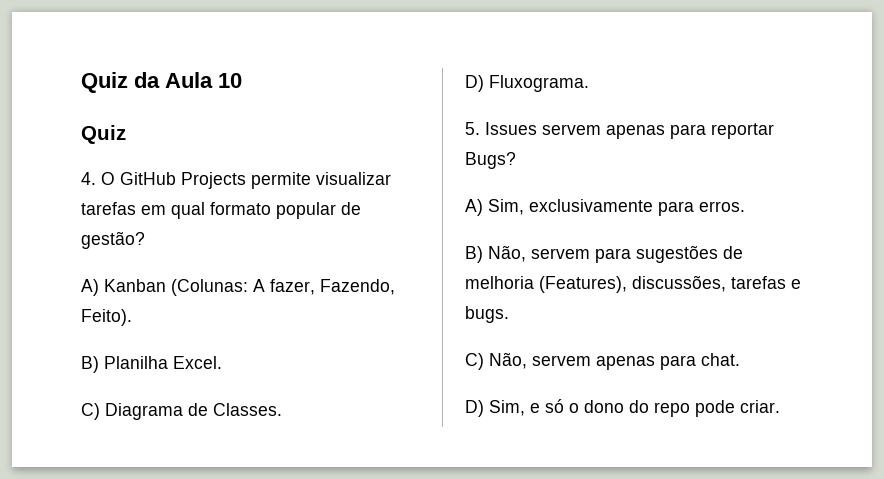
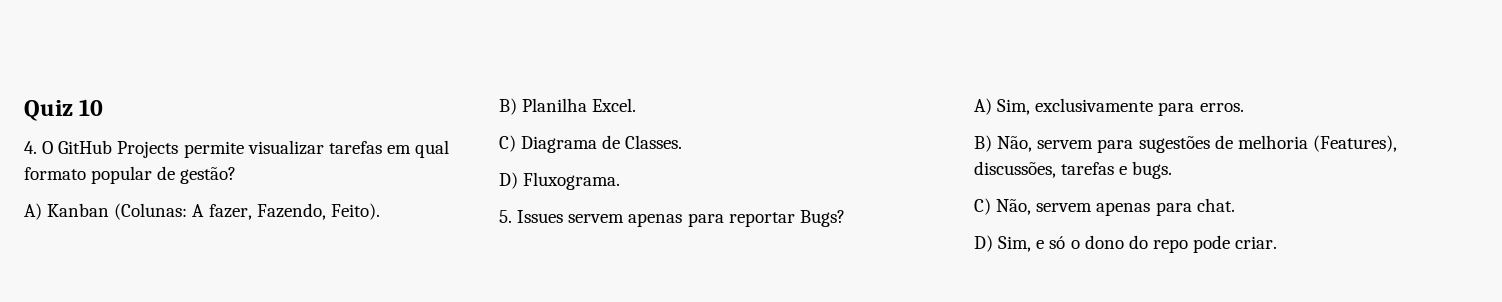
[81,72,213,93] Quiz da Aula -> [24,100,73,121] Quiz
[81,125,126,144] // Quiz -> (104, 107) none

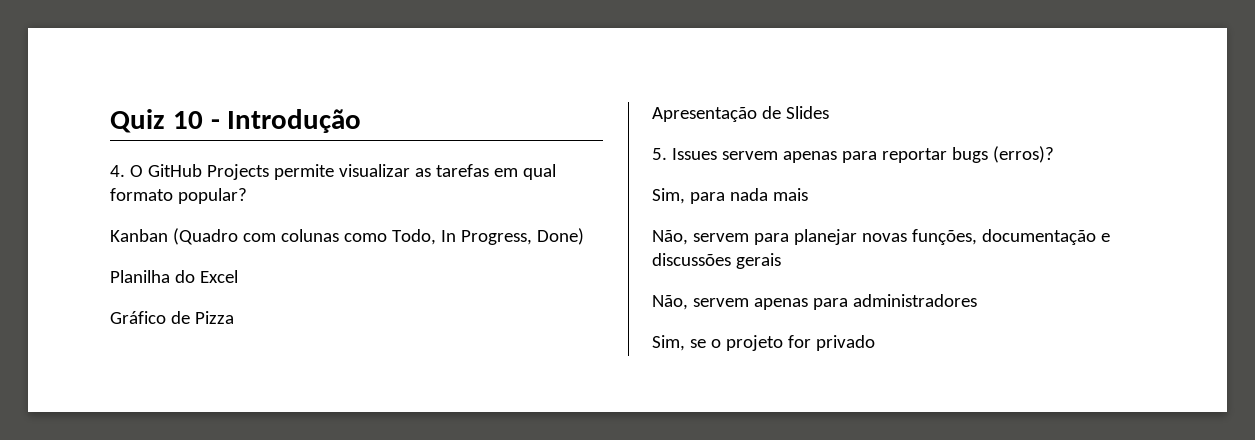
(104, 107) none -> [210,109,362,133] - Introdução
(324, 147) none -> [414,168,431,177] as
[91,166,237,184] [24,203,380,220] [499,98,637,115] [499,135,683,153] [499,172,621,190] popular de gestão? // A) Kanban (Colunas: A fazer, Fazendo, Feito). // B) Planilha Excel. // C) Diagrama de Classes. // D) Fluxograma. -> [177,188,247,204] [110,228,584,245] [110,270,238,283] [110,311,234,324] [652,106,829,122] popular? // Kanban (Quadro com colunas como Todo, In Progress, Done) // Planilha do Excel // Gráfico de Pizza // Apresentação de Slides
[799,210,845,227] [974,98,1244,116] [974,135,1397,153] [974,161,1173,179] [974,198,1235,216] [974,235,1278,253] Bugs? // A) Sim, exclusivamente para erros. // B) Não, servem para sugestões de melhoria (Features), discussões, tarefas e bugs. // C) Não, servem apenas para chat. // D) Sim, e só o dono do repo pode criar. -> [951,146,1054,163] [652,188,808,204] [652,229,1110,245] [652,253,781,269] [652,294,977,310] [652,335,875,351] bugs (erros)? // Sim, para nada mais // Não, servem para planejar novas funções, documentação e discussões gerais // Não, servem apenas para administradores // Sim, se o projeto for privado

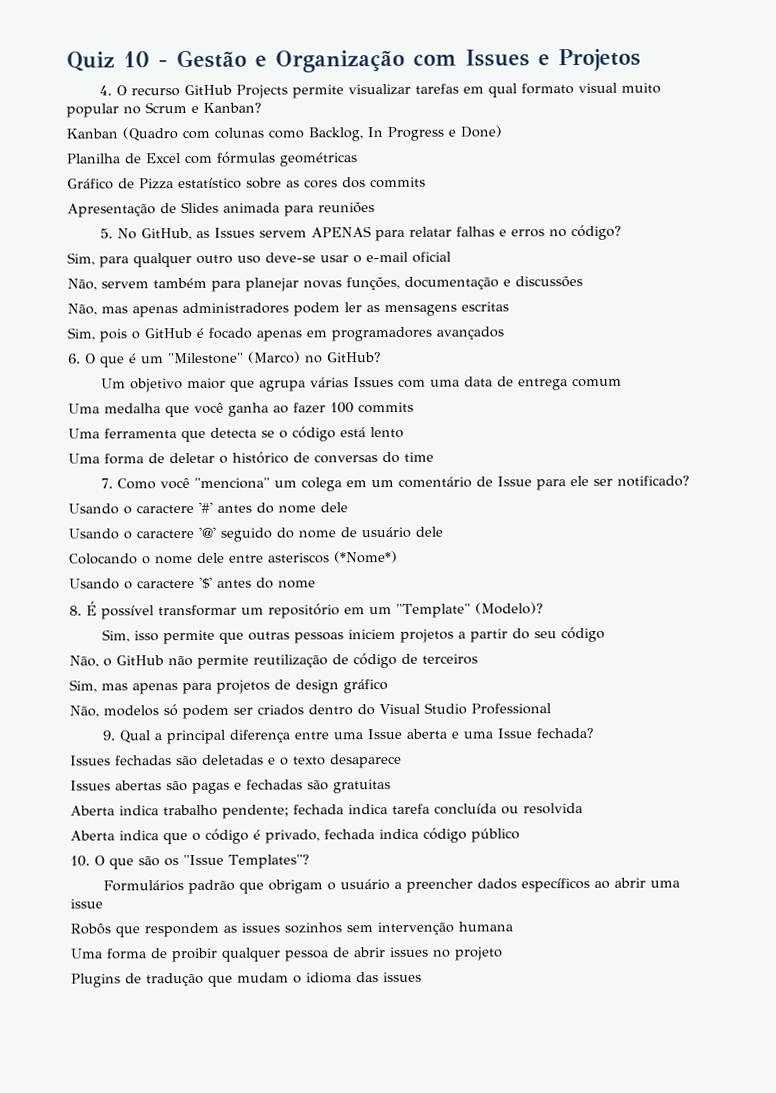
[227,109,362,133] Introdução -> [176,48,641,73] Gestão e Organização com Issues e Projetos
(143, 171) none -> [130,87,180,97] recurso
[414,168,431,177] as -> (411, 89) none
[177,188,247,204] popular? -> [577,82,661,94] [66,102,262,118] visual muito popular no Scrum e Kanban?
[391,229,532,245] Todo, In Progress, -> [308,126,456,142] Backlog, In Progress e
[174,270,195,283] do -> [125,153,142,164] de
(238, 276) none -> [185,151,358,167] com fórmulas geométricas
[652,106,829,122] [652,146,1054,163] [652,188,808,204] [652,230,749,245] // Apresentação de Slides // 5. Issues servem apenas para reportar bugs (erros)? // Sim, para nada mais // Não, servem -> [178,176,426,190] [67,201,375,218] [99,224,622,242] [67,251,451,268] [67,277,207,291] estatístico sobre as cores dos commits // Apresentação de Slides animada para reuniões // 5. No GitHub, as Issues servem APENAS para relatar falhas e erros no código? // Sim, para qualquer outro uso deve-se usar o e-mail oficial // Não, servem também
[735,253,781,269] [652,294,977,310] [652,335,875,351] gerais // Não, servem apenas para administradores // Sim, se o projeto for privado -> [67,301,509,318] [67,326,504,343] [68,351,382,368] [100,376,622,393] [68,401,414,418] [68,426,404,443] [68,451,434,465] [100,475,690,492] [68,501,348,515] [68,526,443,542] [69,550,398,565] [69,576,316,590] [69,601,544,620] [101,626,605,645] [69,652,478,669] [69,679,388,695] [69,702,551,720] [101,727,594,745] [70,753,402,769] [70,778,391,794] [70,803,583,819] [70,827,520,845] [70,854,310,870] [102,877,680,895] [70,898,103,909] [70,921,513,938] [71,946,503,963] [71,971,422,988] // Não, mas apenas administradores podem ler as mensagens escritas // Sim, pois o GitHub é focado apenas em programadores avançados // 6. O que é um "Milestone" (Marco) no GitHub? // Um objetivo maior que agrupa várias Issues com uma data de entrega comum // Uma medalha que você ganha ao fazer 100 commits // Uma ferramenta que detecta se o código está lento // Uma forma de deletar o histórico de conversas do time // 7. Como você "menciona" um colega em um comentário de Issue para ele ser notificado? // Usando o caractere '#' antes do nome dele // Usando o caractere '@' seguido do nome de usuário dele // Colocando o nome dele entre asteriscos (*Nome*) // Usando o caractere '$' antes do nome // 8. É possível transformar um repositório em um "Template" (Modelo)? // Sim, isso permite que outras pessoas iniciem projetos a partir do seu código // Não, o GitHub não permite reutilização de código de terceiros // Sim, mas apenas para projetos de design gráfico // Não, modelos só podem ser criados dentro do Visual Studio Professional // 9. Qual a principal diferença entre uma Issue aberta e uma Issue fechada? // Issues fechadas são deletadas e o texto desaparece // Issues abertas são pagas e fechadas são gratuitas // Aberta indica trabalho pendente; fechada indica tarefa concluída ou resolvida // Aberta indica que o código é privado, fechada indica código público // 10. O que são os "Issue Templates"? // Formulários padrão que obrigam o usuário a preencher dados específicos ao abrir uma issue // Robôs que respondem as issues sozinhos sem intervenção humana // Uma forma de proibir qualquer pessoa de abrir issues no projeto // Plugins de tradução que mudam o idioma das issues

